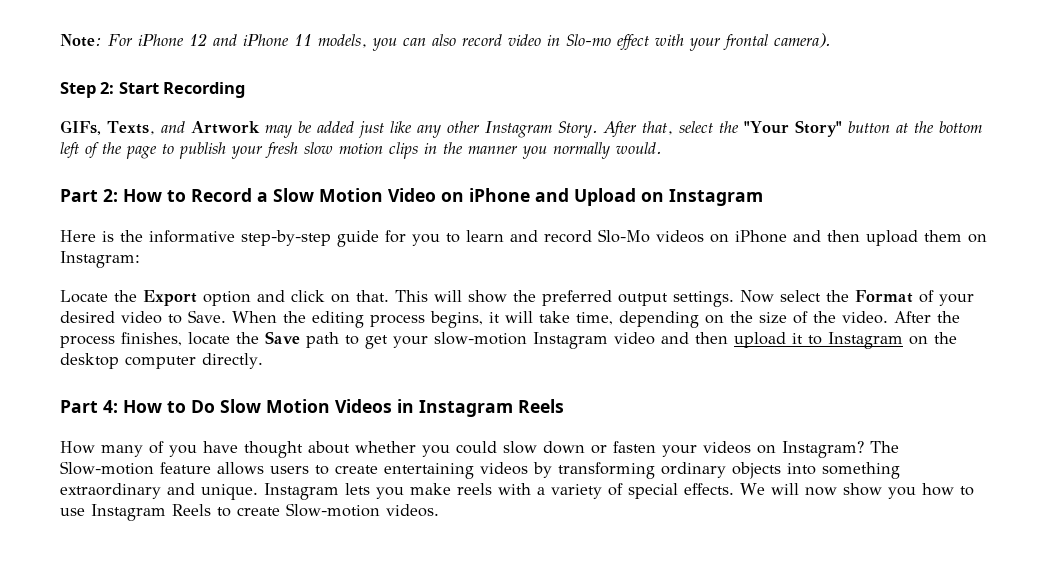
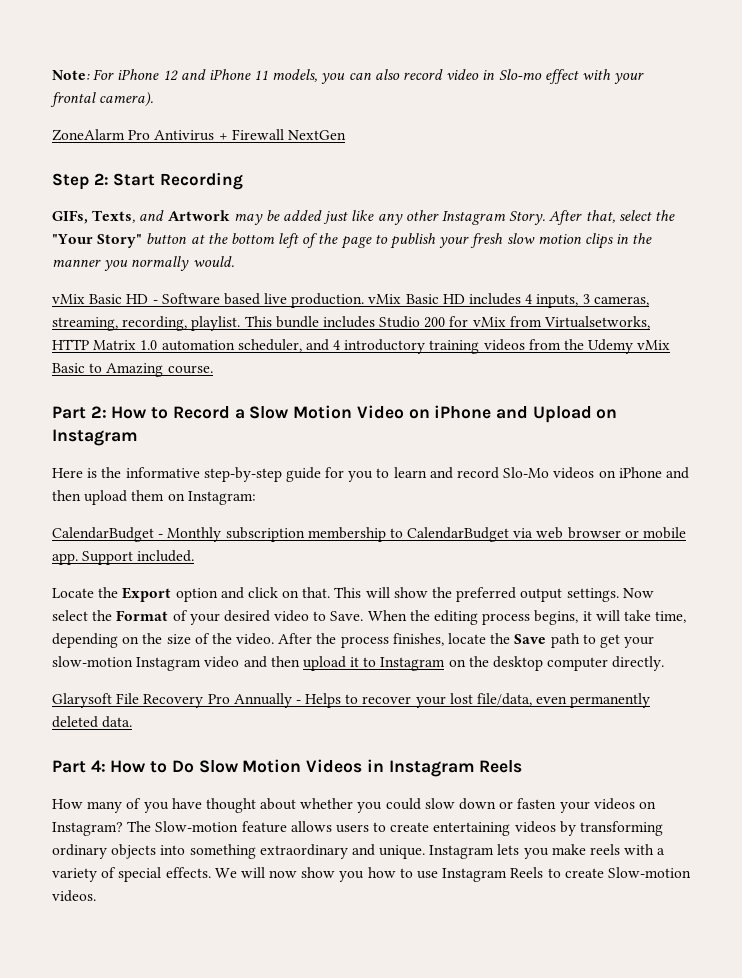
(831, 40) none -> [52,129,346,141] // ZoneAlarm Pro Antivirus + Firewall NextGen
(662, 148) none -> [52,293,649,308] [52,316,651,331] [52,339,671,354] [52,363,213,377] // vMix Basic HD - Software based live production. vMix Basic HD includes 4 inputs, 3 cameras, streaming, recording, playlist. This bundle includes Studio 200 for vMix from Virtualsetworks, HTTP Matrix 1.0 automation scheduler, and 4 introductory training videos from the Udemy vMix Basic to Amazing course.
(140, 259) none -> [52,527,687,542] [52,550,195,565] // CalendarBudget - Monthly subscription membership to CalendarBudget via web browser or mobile app. Support included.
(263, 361) none -> [52,693,651,708] [52,716,133,728] // Glarysoft File Recovery Pro Annually - Helps to recover your lost file/data, even permanently deleted data.

